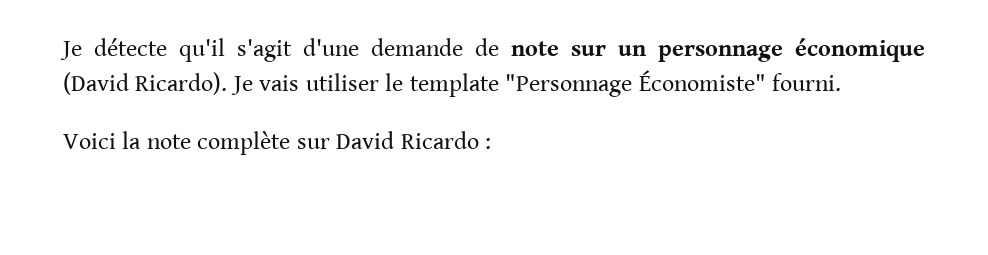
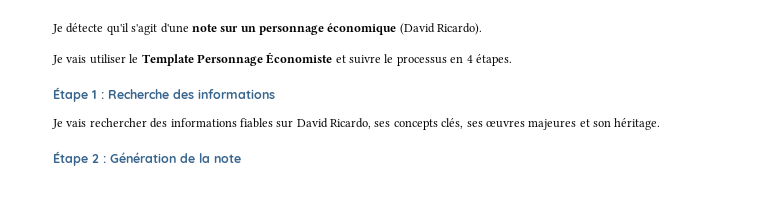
[371,38,499,56] demande de -> (189, 28) none
(228, 83) none -> (483, 29) //
[409,70,842,97] [63,131,492,155] template "Personnage Économiste" fourni. // Voici la note complète sur David Ricardo : -> [141,52,512,66] [53,87,275,102] [52,118,661,130] [53,151,241,166] Template Personnage Économiste et suivre le processus en 4 étapes. // Étape 1 : Recherche des informations // Je vais rechercher des informations fiables sur David Ricardo, ses concepts clés, ses œuvres majeures et son héritage. // Étape 2 : Génération de la note

